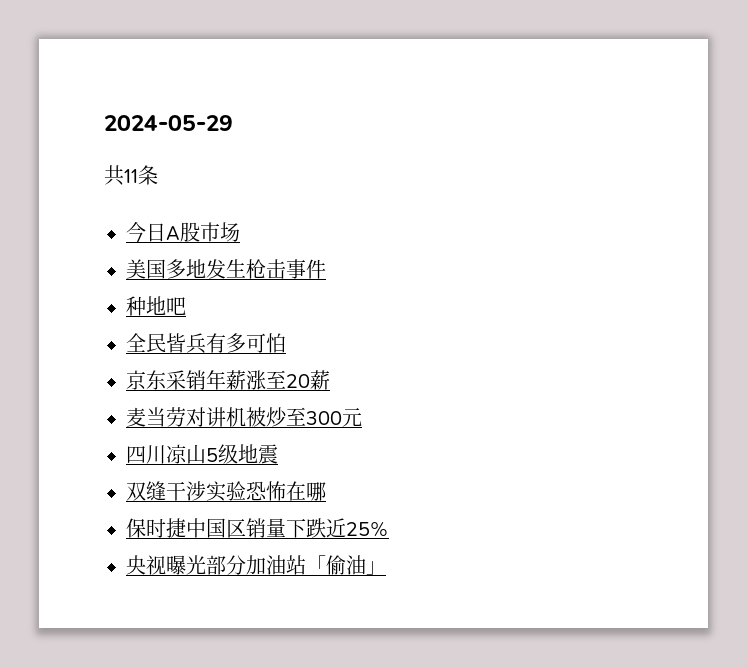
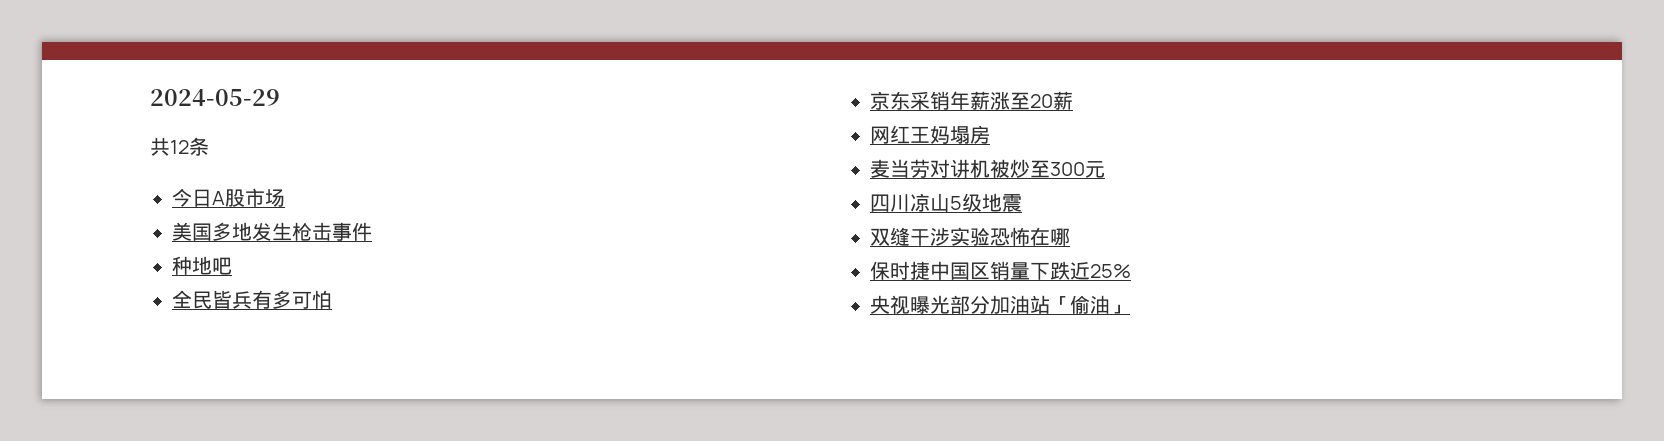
[124,169,138,183] 11 -> [170,140,189,154] 12
(330, 380) none -> [870,125,990,144] // 网红王妈塌房

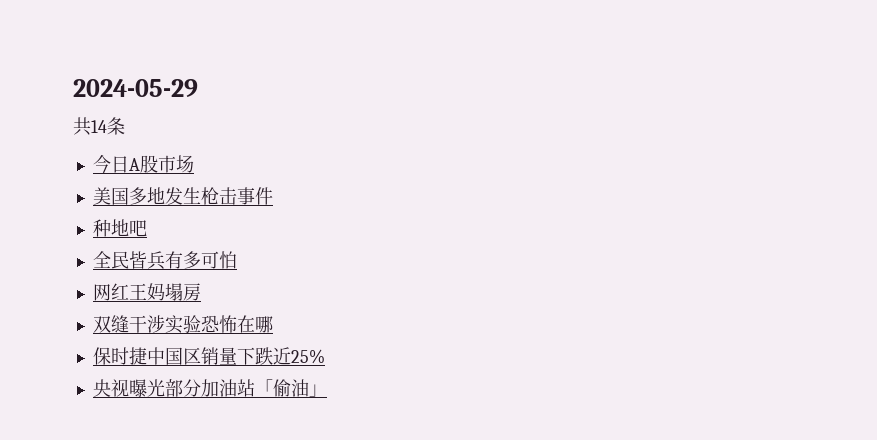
[170,140,189,154] 12 -> [91,120,107,133] 14
[870,91,1073,110] [870,125,990,144] [870,159,1105,178] [870,193,1022,212] 京东采销年薪涨至20薪 // 网红王妈塌房 // 麦当劳对讲机被炒至300元 // 四川凉山5级地震 -> [92,283,201,301] 网红王妈塌房

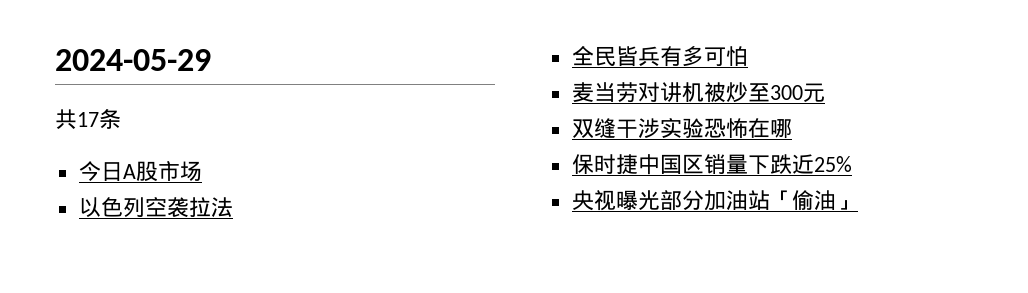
[91,120,107,133] 14 -> [77,112,99,127] 17
[92,187,273,205] [92,219,147,237] [92,251,237,270] [92,283,201,301] 美国多地发生枪击事件 // 种地吧 // 全民皆兵有多可怕 // 网红王妈塌房 -> [78,197,233,217] [571,46,748,67] [571,82,825,103] 以色列空袭拉法 // 全民皆兵有多可怕 // 麦当劳对讲机被炒至300元

